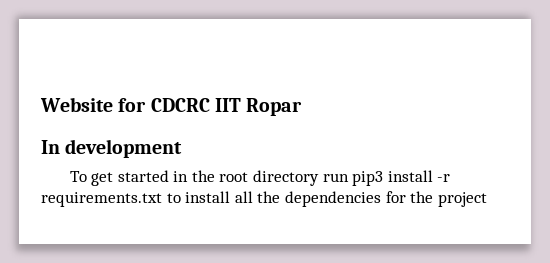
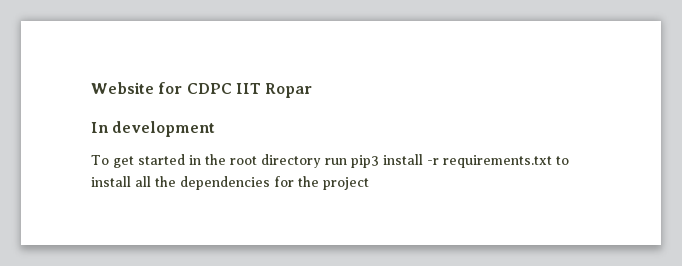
[150,98,210,112] CDCRC -> [186,83,232,94] CDPC

